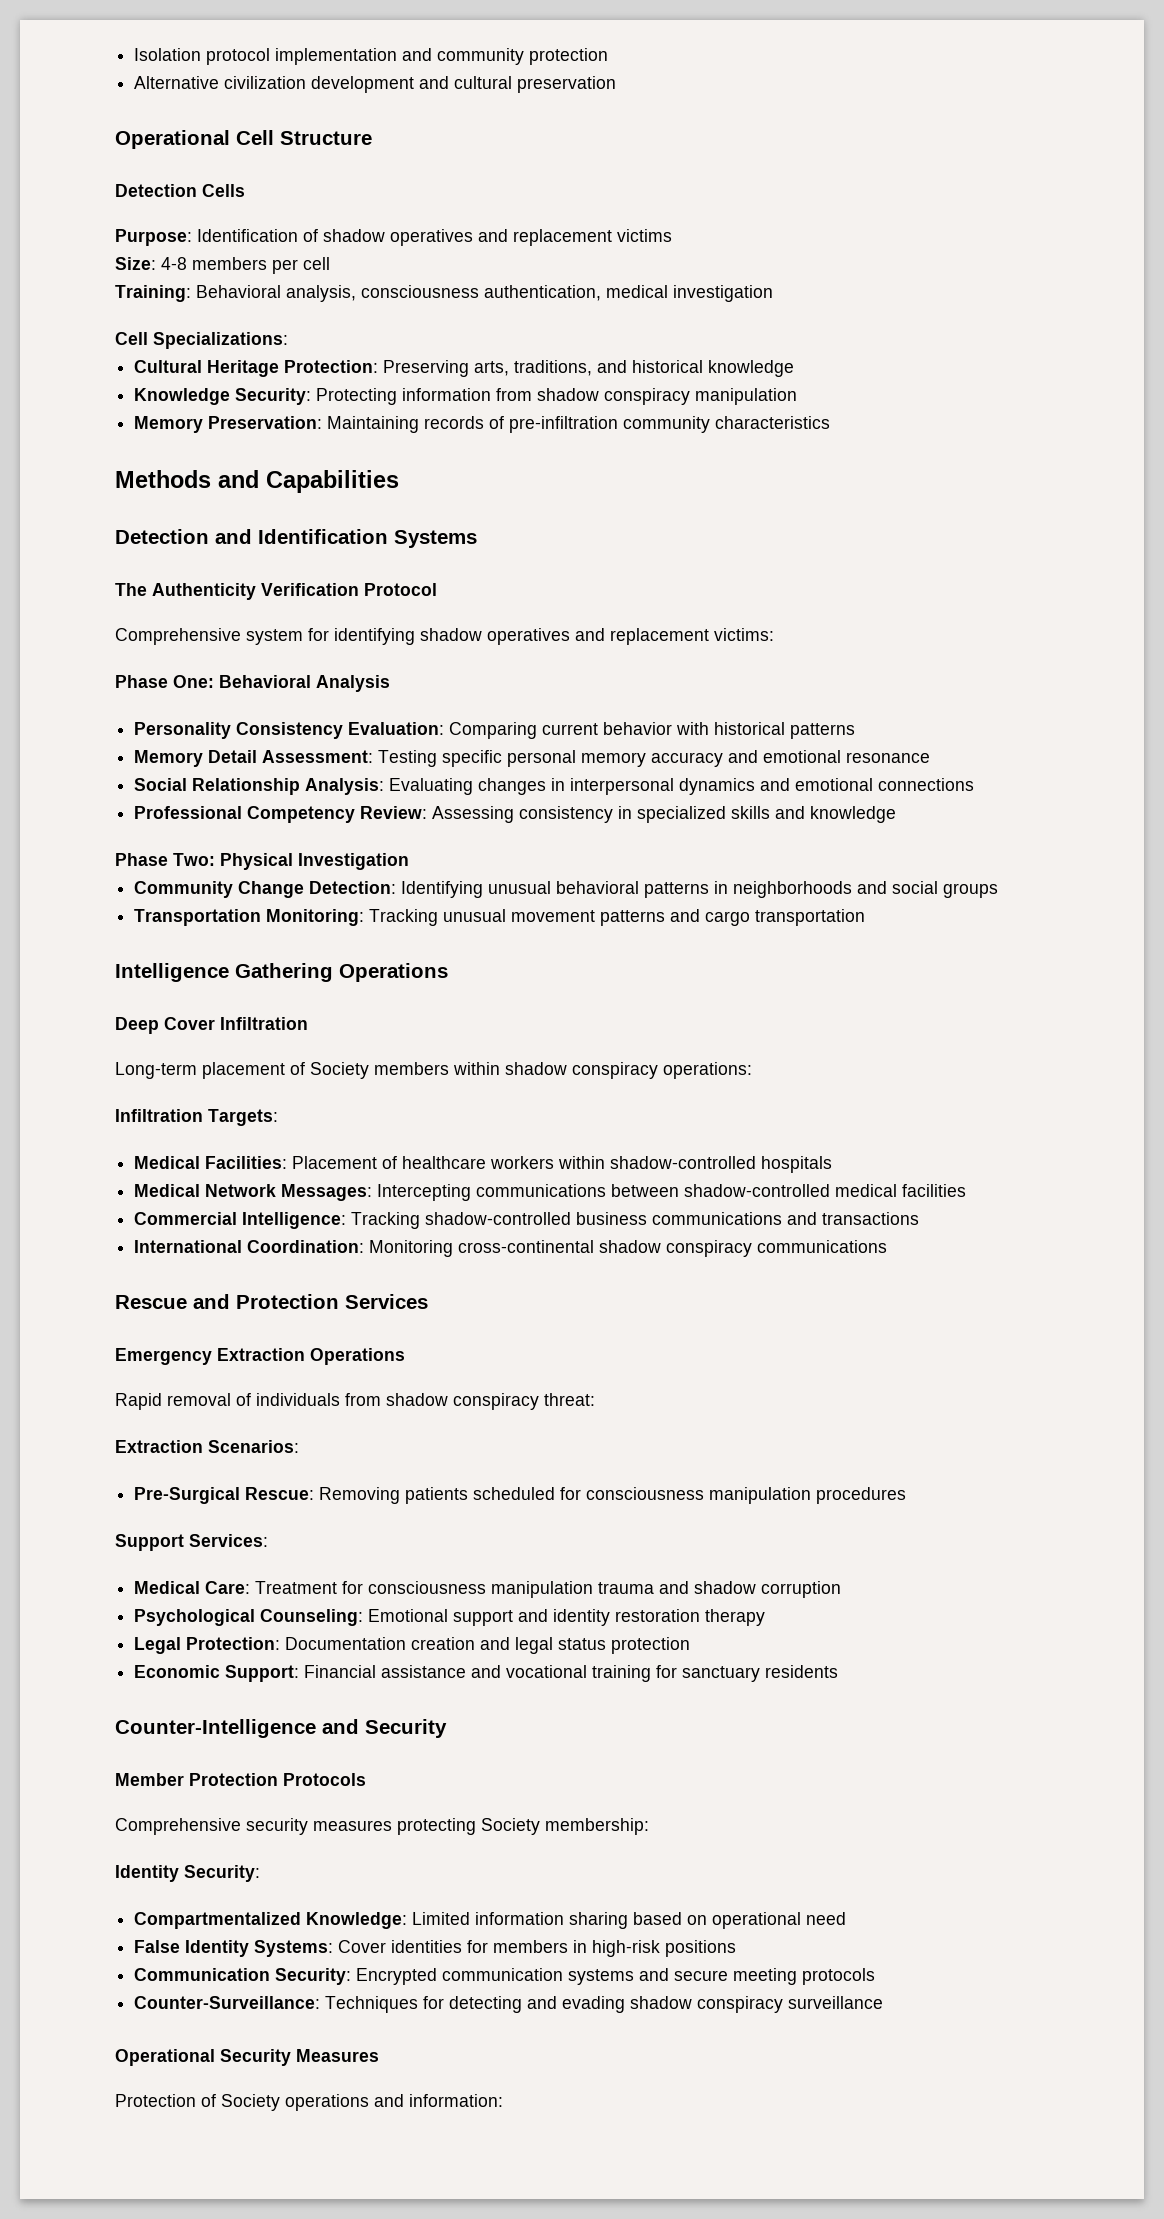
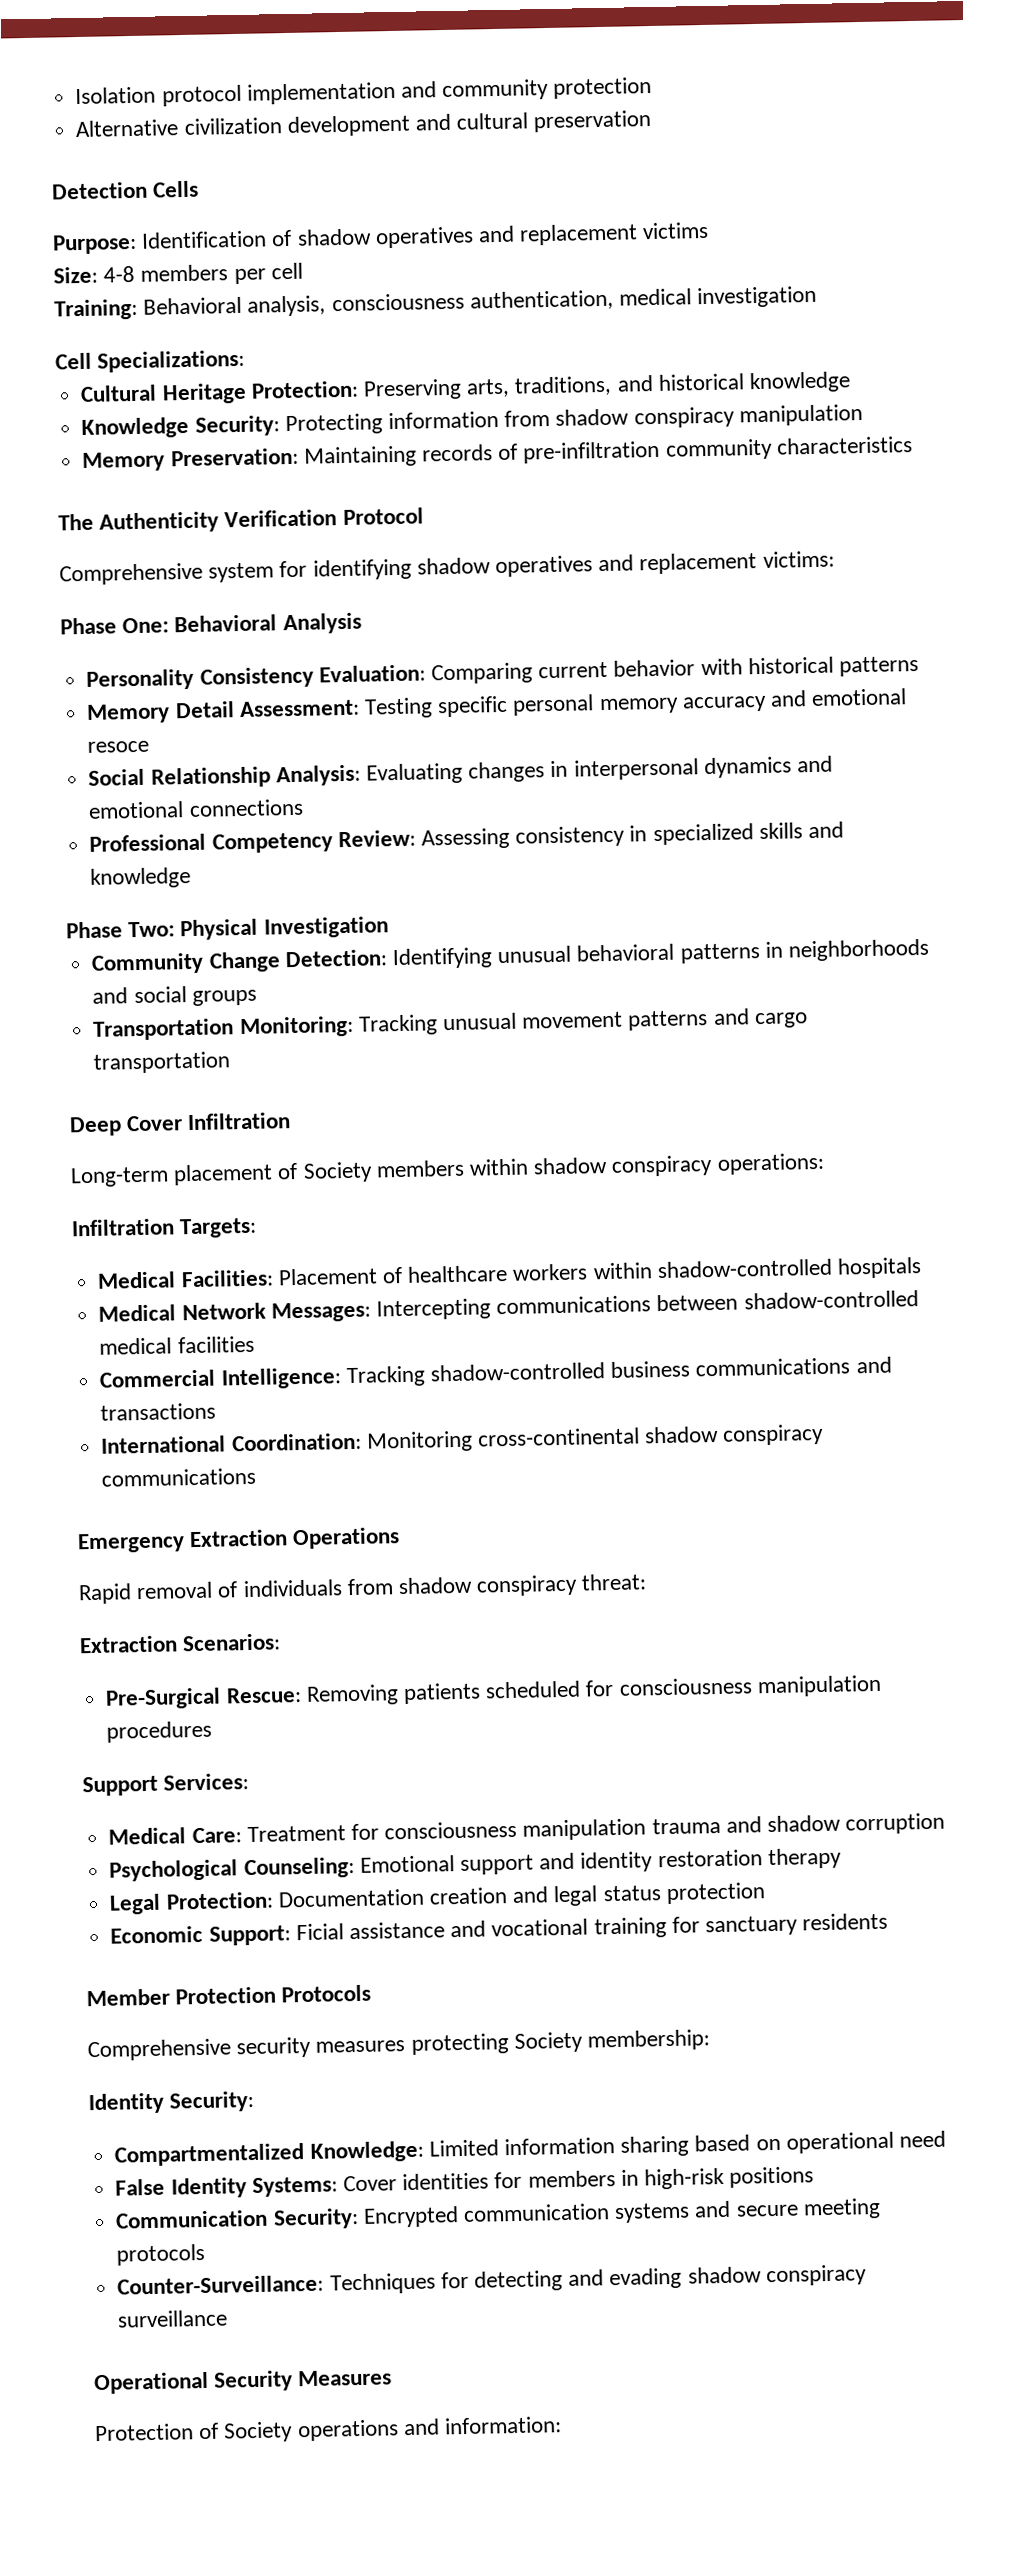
[115,130,372,149] // Operational Cell Structure -> (653, 121) none
[115,470,399,493] [115,529,477,548] // Methods and Capabilities // Detection and Identification Systems -> (913, 445) none
[846,752,931,763] resonance -> [87,740,150,753] resoce
[115,963,448,982] // Intelligence Gathering Operations -> (232, 1062) none
[115,1294,428,1309] // Rescue and Protection Services -> (257, 1477) none
[304,1665,377,1678] Financial -> [295,1923,344,1941] Ficial
[115,1719,447,1738] // Counter-Intelligence and Security -> (889, 1921) none

